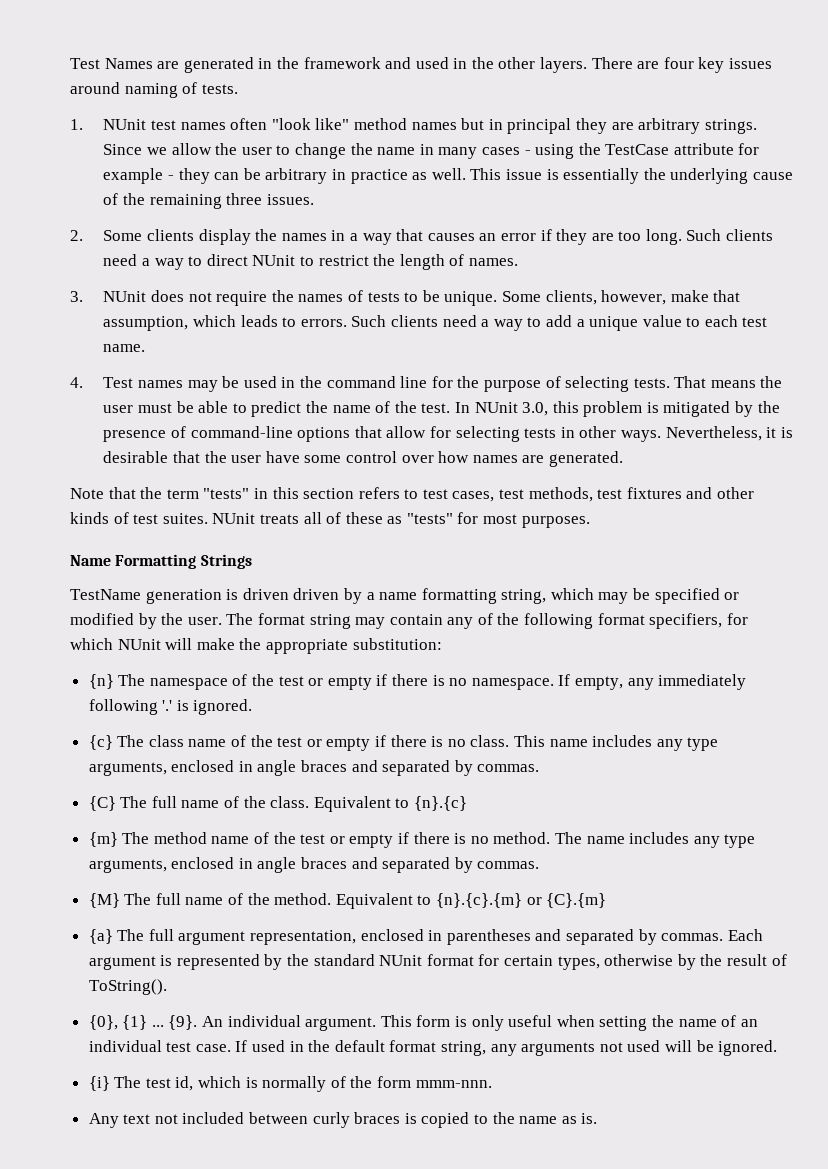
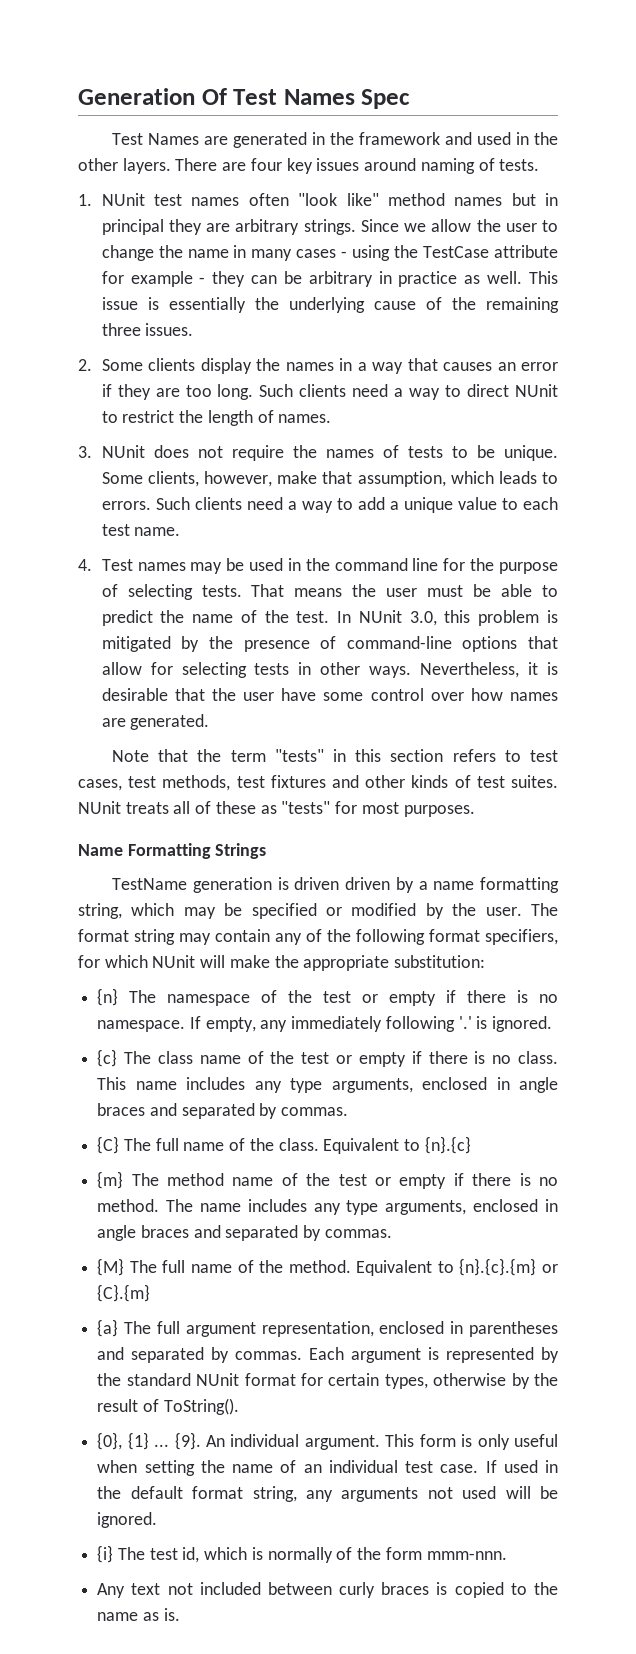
(70, 63) none -> [78,88,411,109] Generation Of Test Names Spec //

